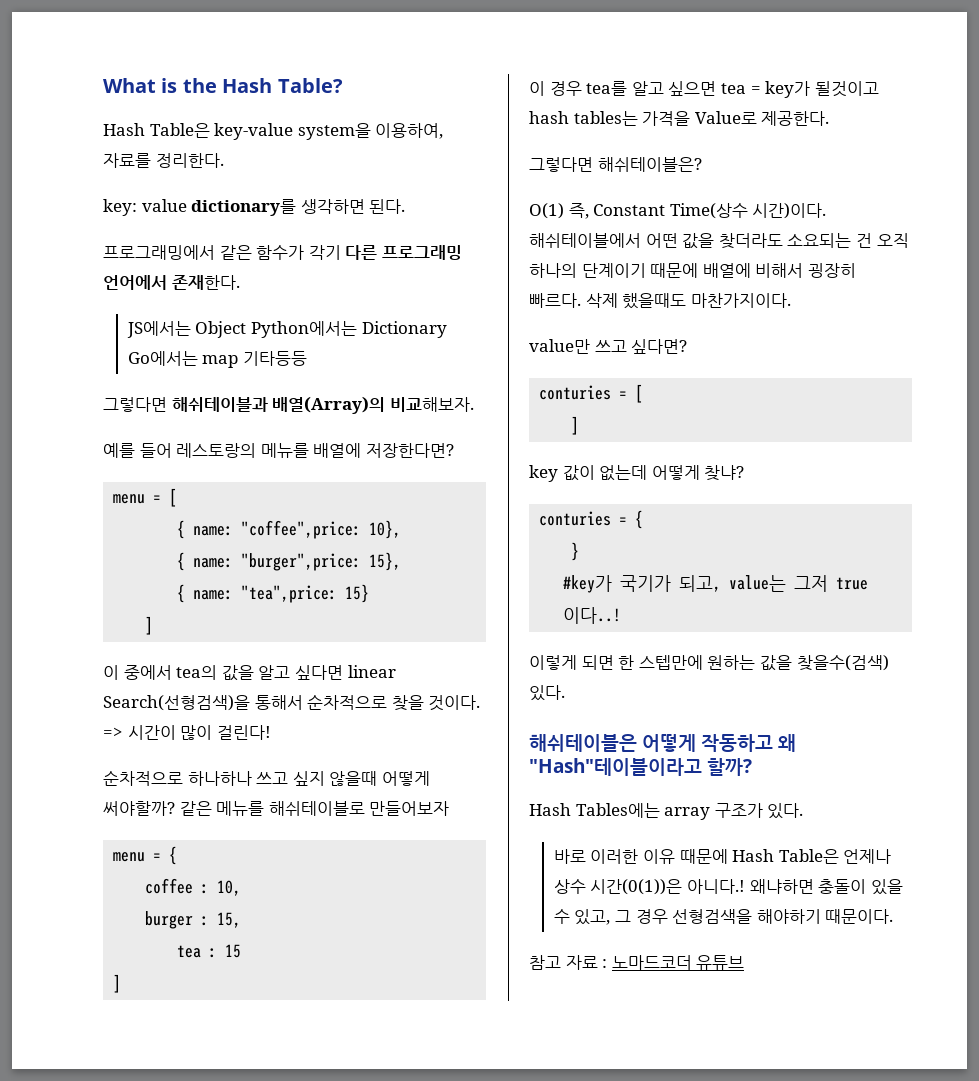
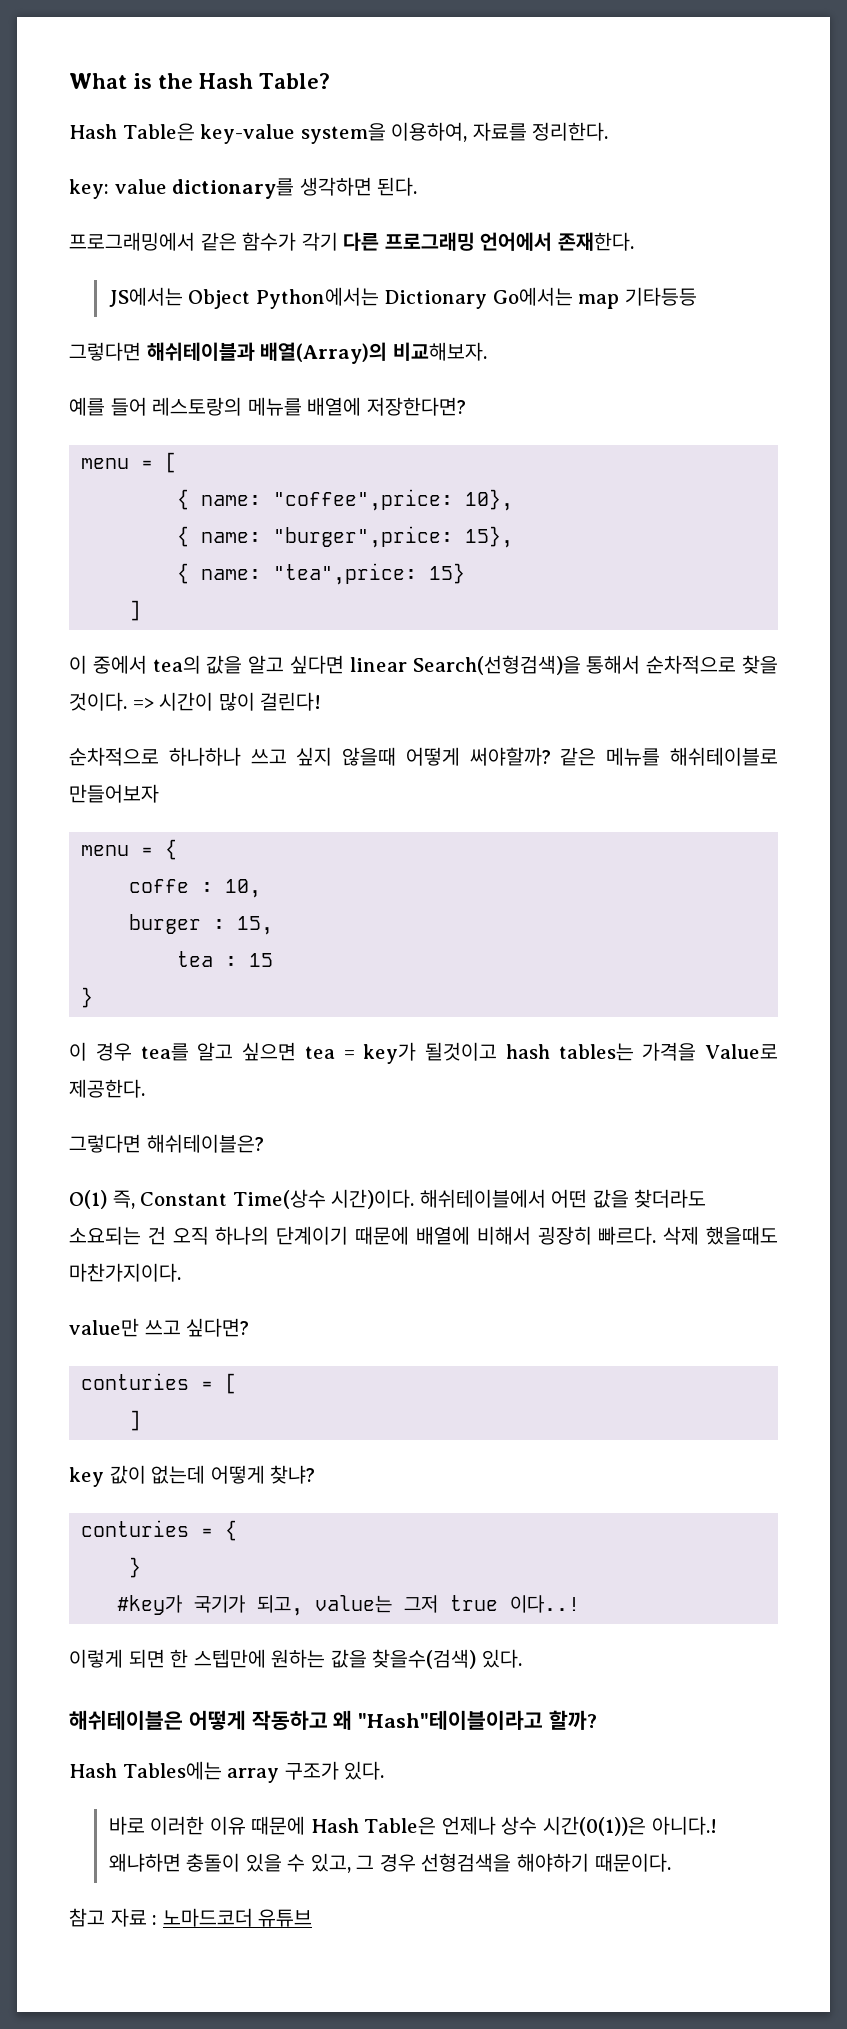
[145,878,194,894] coffee -> [129,879,190,893] coffe
[113,974,122,993] ] -> [81,987,94,1008] }

